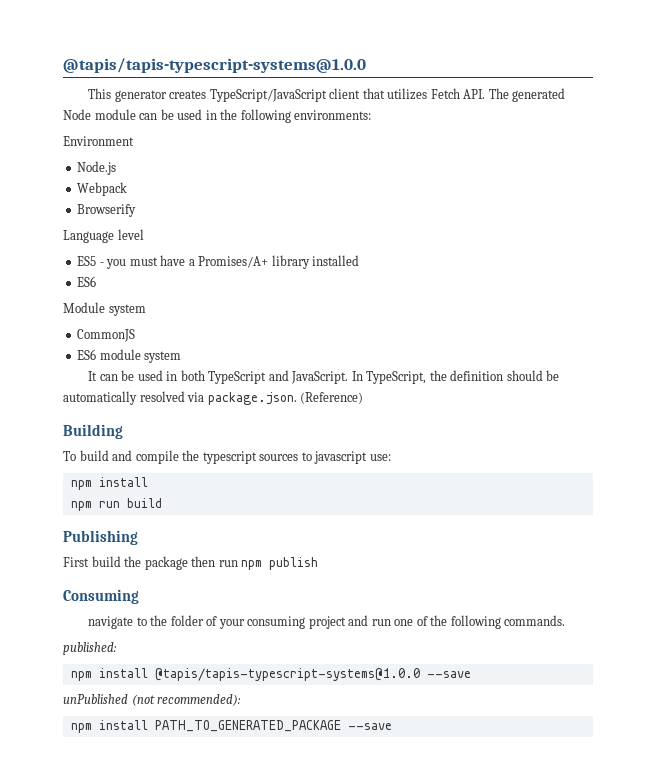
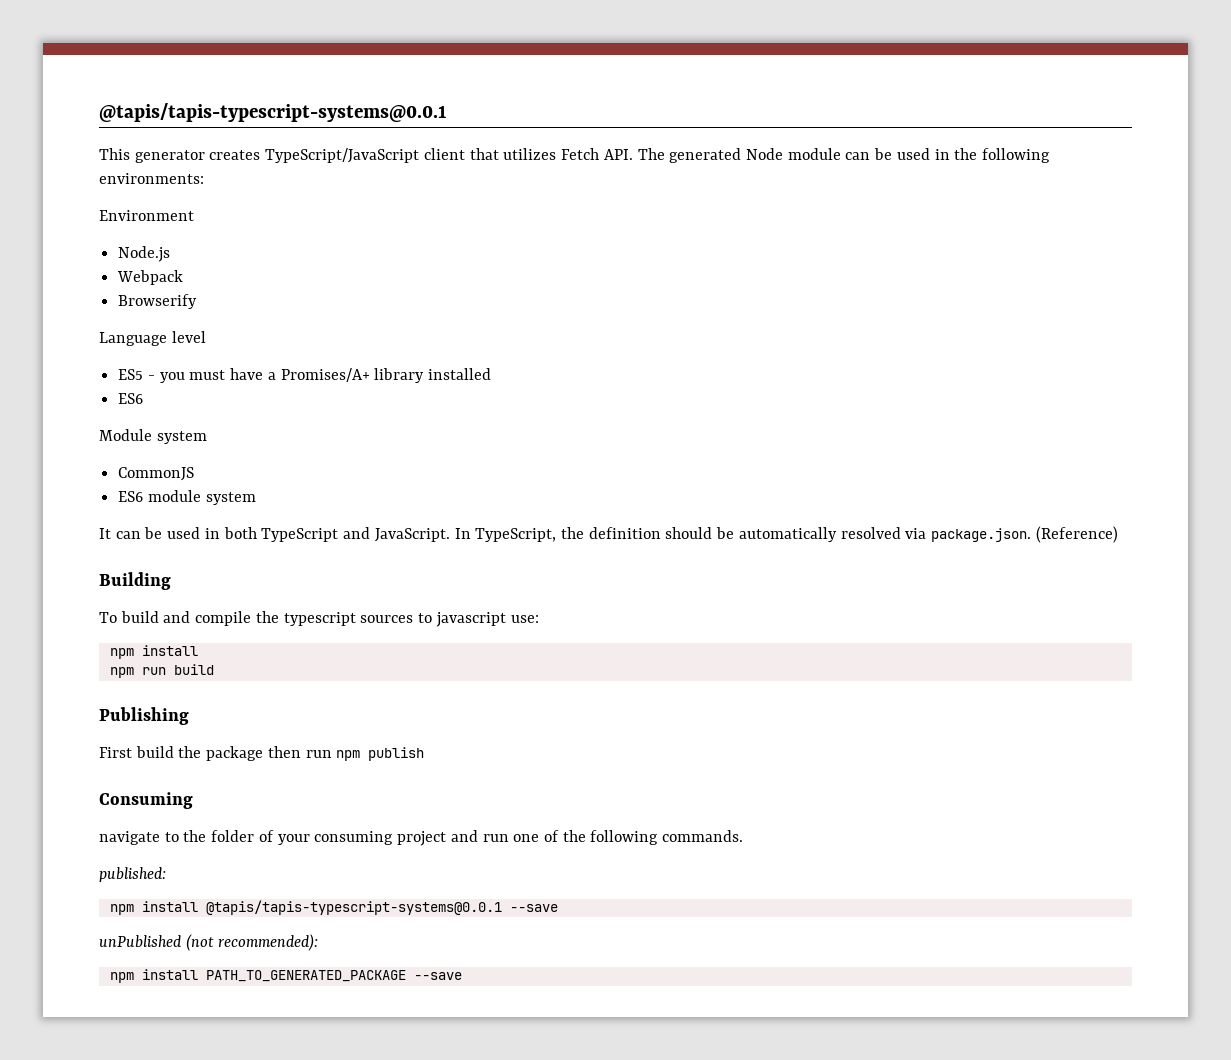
[63,58,366,73] @tapis/tapis-typescript-systems@1.0.0 -> [99,103,447,122] @tapis/tapis-typescript-systems@0.0.1
[154,668,420,681] @tapis/tapis-typescript-systems@1.0.0 -> [205,900,502,915] @tapis/tapis-typescript-systems@0.0.1

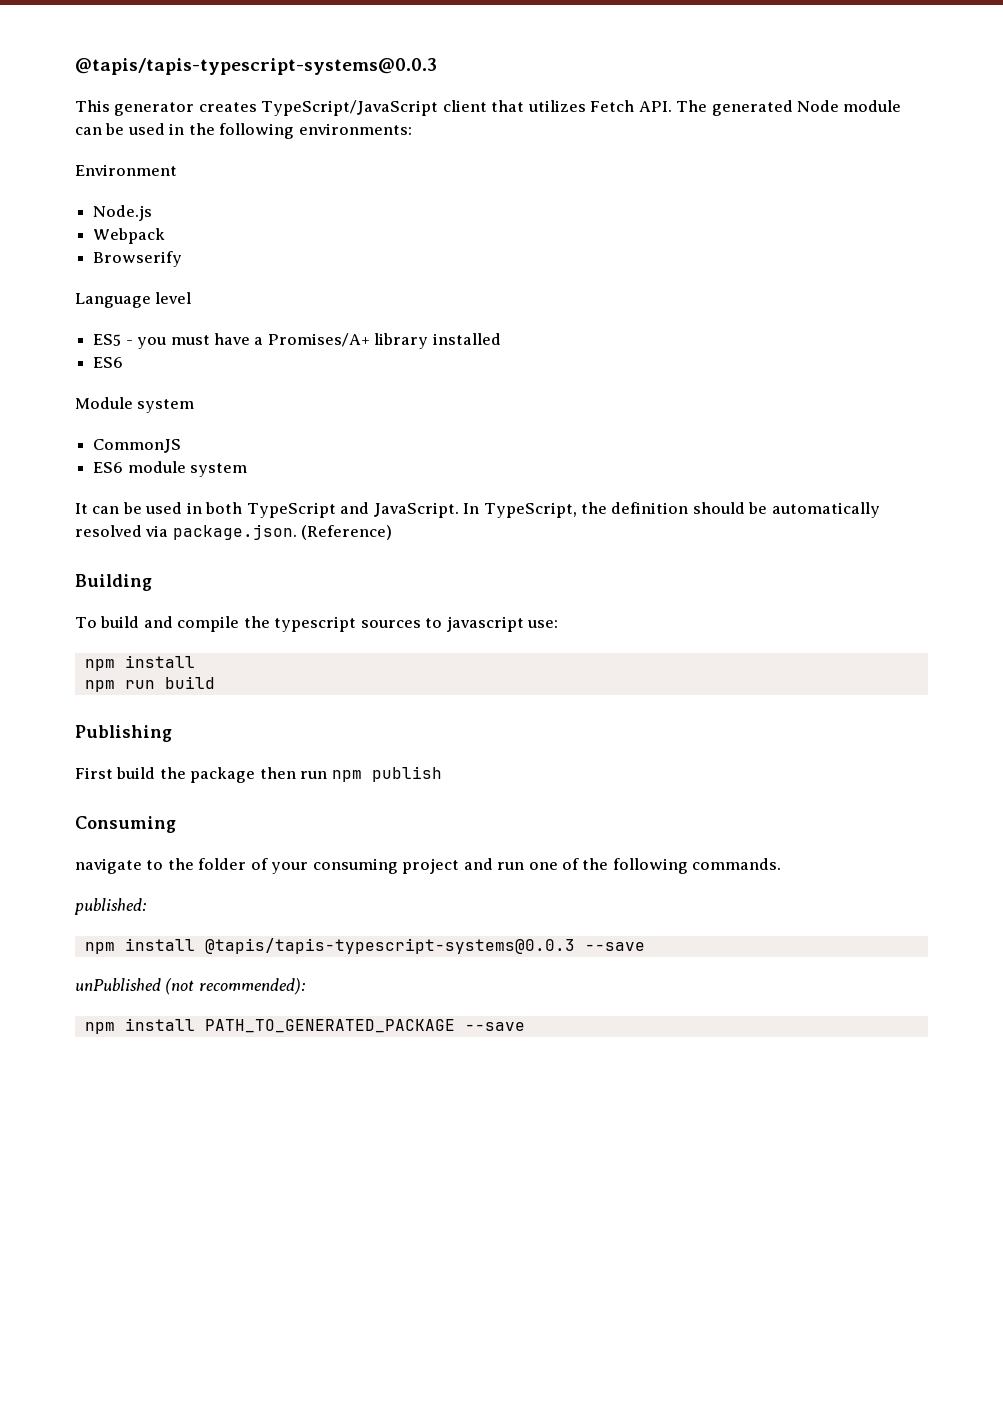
[99,103,447,122] @tapis/tapis-typescript-systems@0.0.1 -> [75,58,437,75] @tapis/tapis-typescript-systems@0.0.3
[205,900,502,915] @tapis/tapis-typescript-systems@0.0.1 -> [204,938,575,954] @tapis/tapis-typescript-systems@0.0.3

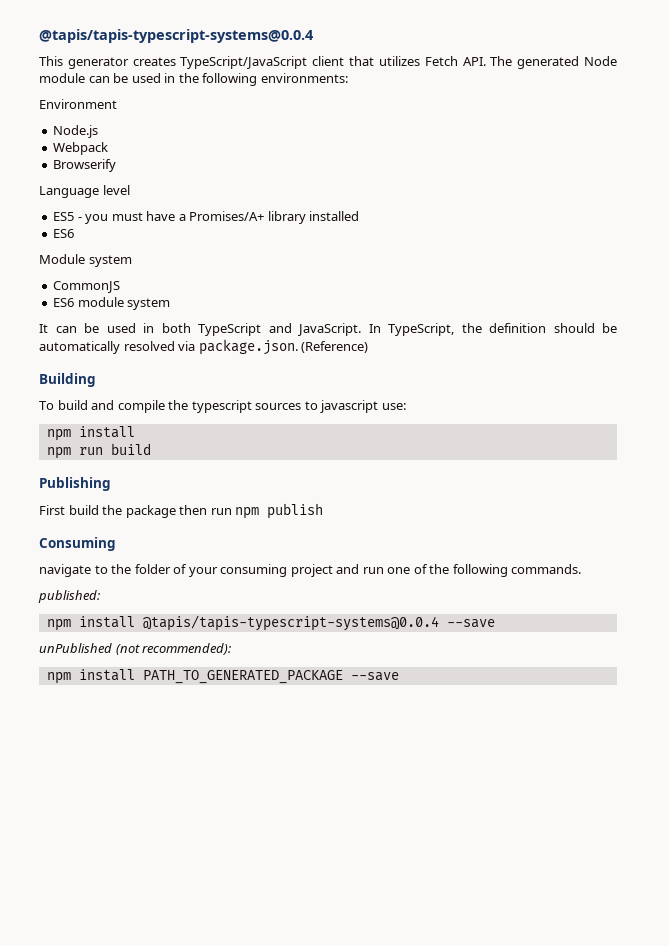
[75,58,437,75] @tapis/tapis-typescript-systems@0.0.3 -> [39,29,314,43] @tapis/tapis-typescript-systems@0.0.4
[204,938,575,954] @tapis/tapis-typescript-systems@0.0.3 -> [142,615,439,631] @tapis/tapis-typescript-systems@0.0.4

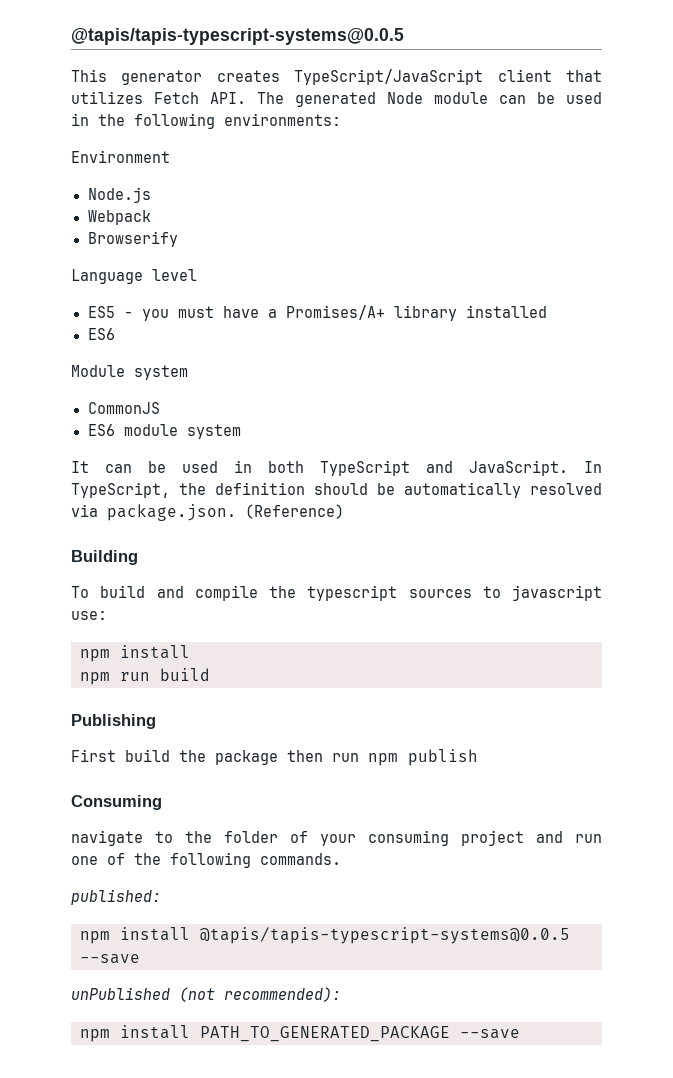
[39,29,314,43] @tapis/tapis-typescript-systems@0.0.4 -> [71,28,404,45] @tapis/tapis-typescript-systems@0.0.5
[142,615,439,631] @tapis/tapis-typescript-systems@0.0.4 -> [200,927,570,944] @tapis/tapis-typescript-systems@0.0.5

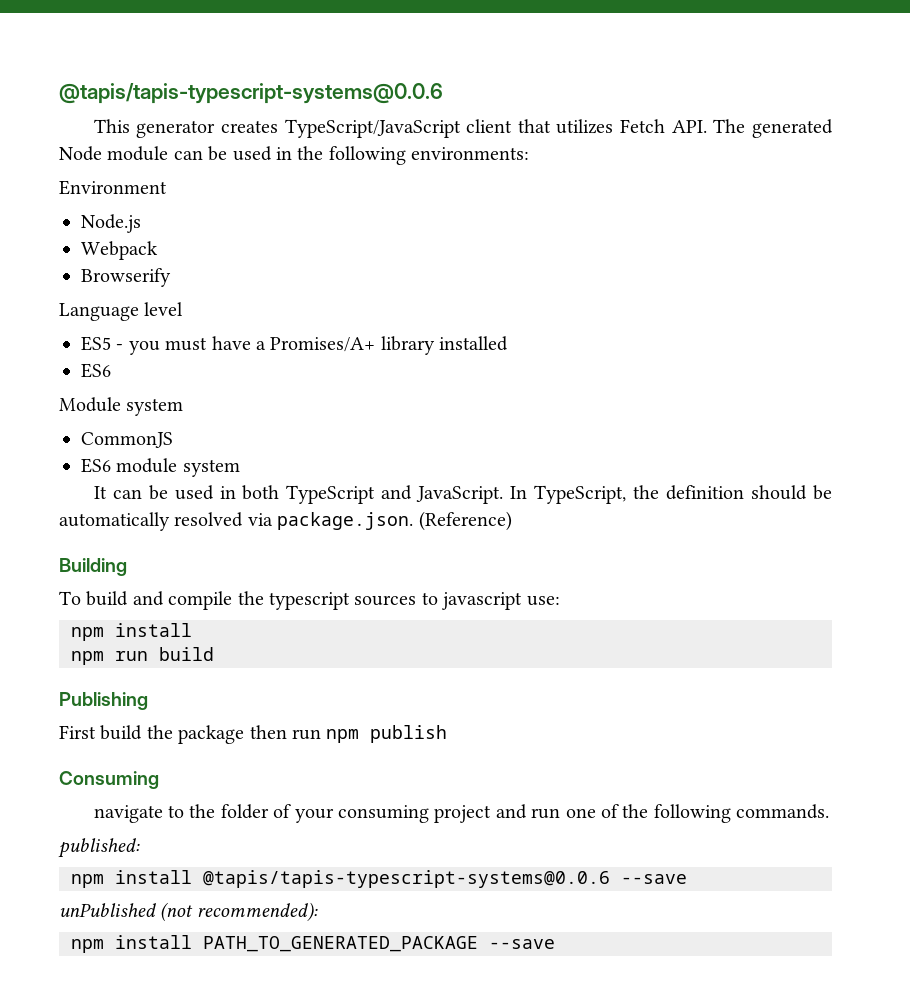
[71,28,404,45] @tapis/tapis-typescript-systems@0.0.5 -> [59,83,443,104] @tapis/tapis-typescript-systems@0.0.6
[200,927,570,944] @tapis/tapis-typescript-systems@0.0.5 -> [203,870,610,888] @tapis/tapis-typescript-systems@0.0.6

